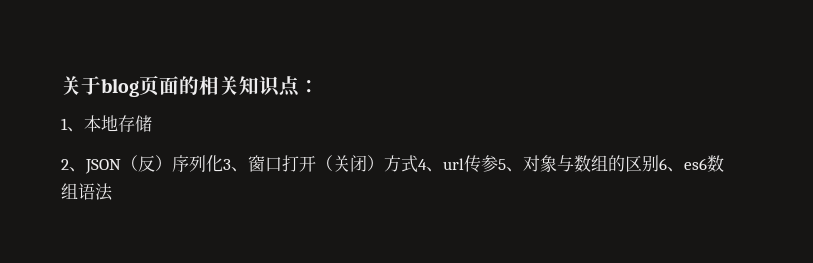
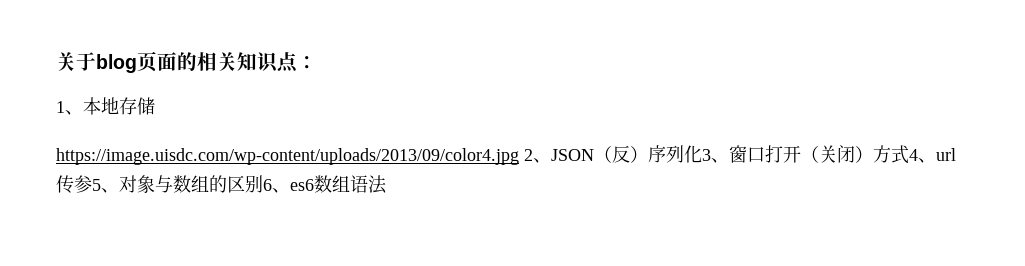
(152, 123) none -> [56,148,519,165] https://image.uisdc.com/wp-content/uploads/2013/09/color4.jpg

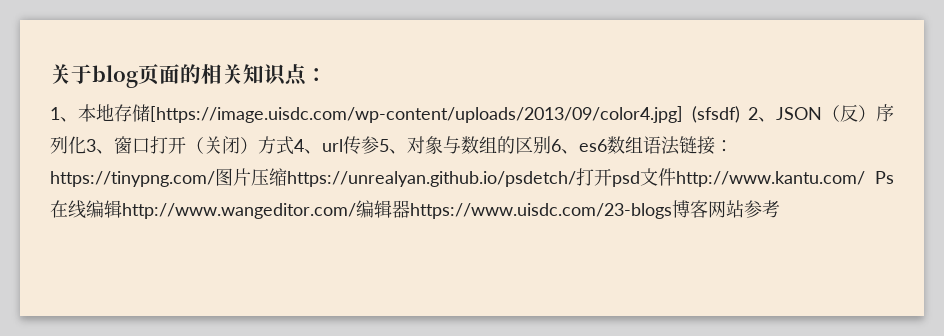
[56,148,519,165] // https://image.uisdc.com/wp-content/uploads/2013/09/color4.jpg -> [150,106,740,123] [https://image.uisdc.com/wp-content/uploads/2013/09/color4.jpg] (sfsdf)
(387, 184) none -> [679,136,733,155] [50,168,894,187] [50,200,780,219] 链接：https://tinypng.com/图片压缩https://unrealyan.github.io/psdetch/打开psd文件http://www.kantu.com/ Ps在线编辑http://www.wangeditor.com/编辑器https://www.uisdc.com/23-blogs博客网站参考

